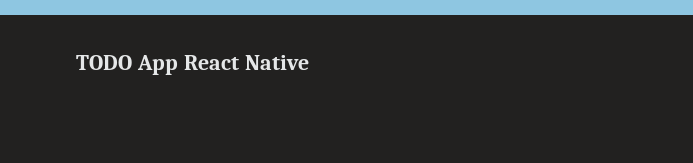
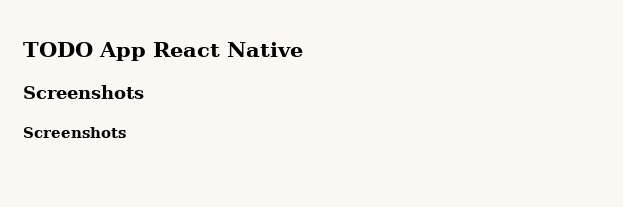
(309, 62) none -> [23,85,144,99] [23,127,126,138] // Screenshots // Screenshots

